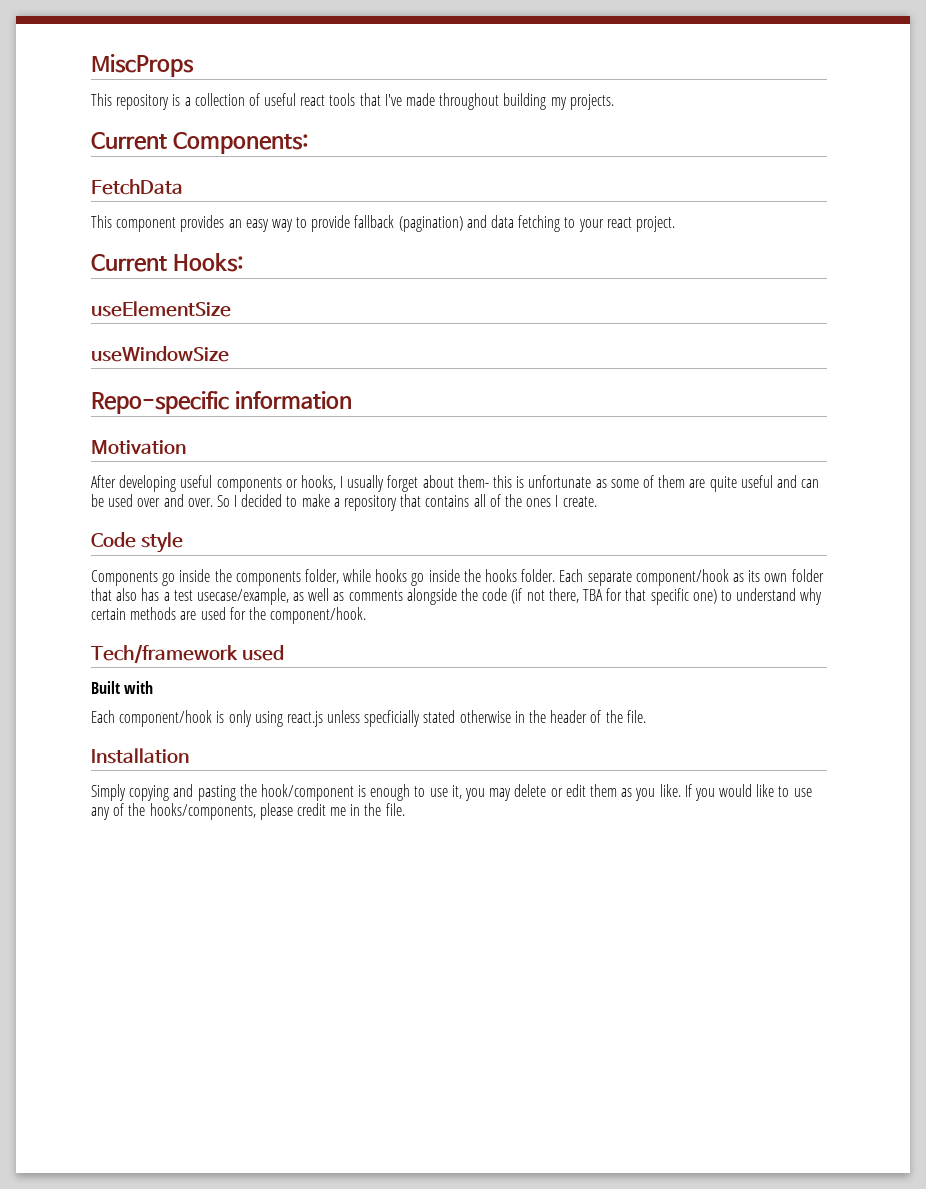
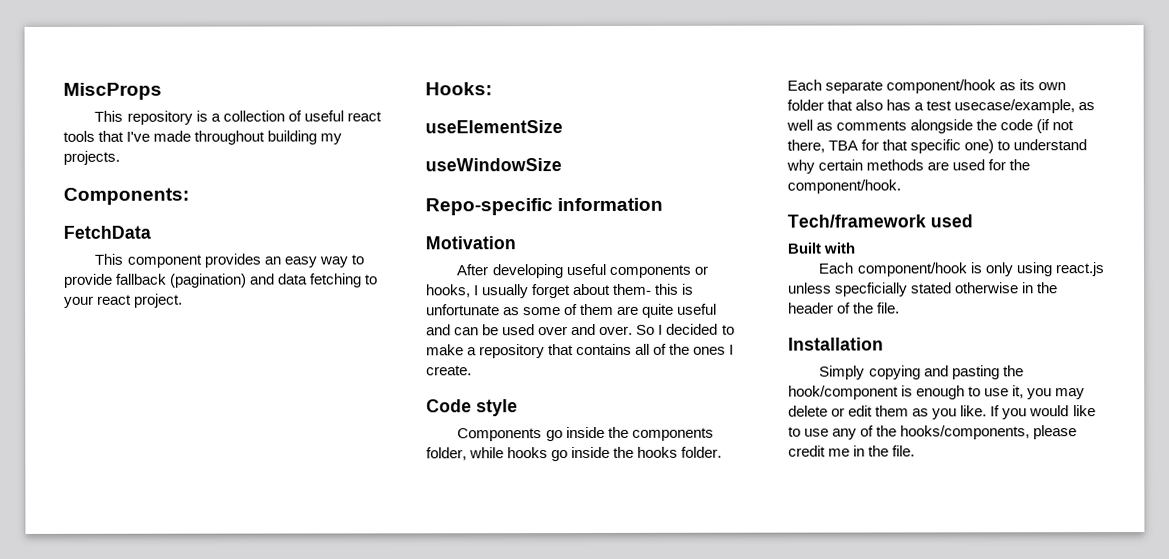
[91,132,167,150] Current -> (120, 157) none
[91,254,167,272] Current -> (184, 300) none

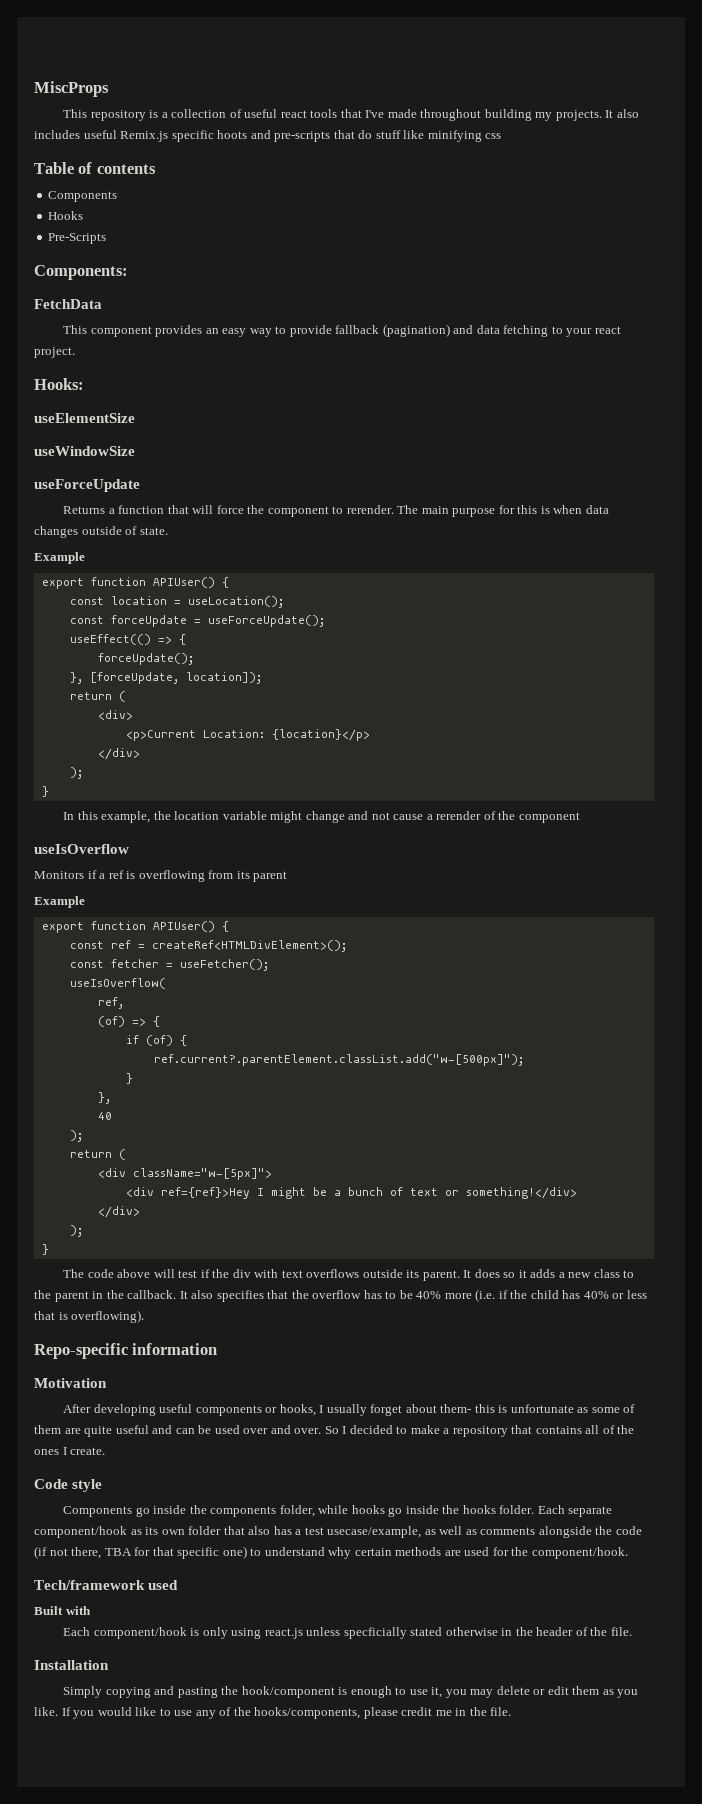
(120, 157) none -> [605,109,639,118] [34,130,502,142] [34,162,156,174] [48,191,118,202] [48,211,84,220] [48,233,107,244] It also includes useful Remix.js specific hoots and pre-scripts that do stuff like minifying css // Table of contents // Components // Hooks // Pre-Scripts
(562, 165) none -> [34,479,140,492] [62,505,609,517] [34,526,168,538] [34,552,85,564] [41,577,229,589] [69,596,284,608] [69,615,325,627] [69,634,186,645] [97,653,194,665] [69,672,262,684] [69,691,126,702] [97,710,133,720] [125,729,370,741] [97,748,140,760] [69,767,83,779] [41,786,49,797] [62,811,580,823] [34,844,129,854] [34,870,288,882] [34,896,85,908] [41,921,229,933] [69,940,347,952] [69,959,269,971] [69,978,166,989] [97,997,124,1009] [97,1016,160,1027] [125,1035,187,1046] [153,1054,524,1066] [125,1073,133,1084] [97,1092,111,1104] [97,1112,112,1120] [69,1130,83,1142] [69,1149,126,1160] [97,1168,272,1180] [125,1187,577,1199] [97,1206,140,1218] [69,1225,83,1237] [41,1244,49,1255] [62,1269,635,1281] [34,1289,647,1302] [34,1310,145,1323] // useForceUpdate // Returns a function that will force the component to rerender. The main purpose for this is when data changes outside of state. // Example // export function APIUser() { // const location = useLocation(); // const forceUpdate = useForceUpdate(); // useEffect(() => { // forceUpdate(); // }, [forceUpdate, location]); // return ( // <div> // <p>Current Location: {location}</p> // </div> // ); // } // In this example, the location variable might change and not cause a rerender of the component // useIsOverflow // Monitors if a ref is overflowing from its parent // Example // export function APIUser() { // const ref = createRef<HTMLDivElement>(); // const fetcher = useFetcher(); // useIsOverflow( // ref, // (of) => { // if (of) { // ref.current?.parentElement.classList.add("w-[500px]"); // } // }, // 40 // ); // return ( // <div className="w-[5px]"> // <div ref={ref}>Hey I might be a bunch of text or something!</div> // </div> // ); // } // The code above will test if the div with text overflows outside its parent. It does so it adds a new class to the parent in the callback. It also specifies that the overflow has to be 40% more (i.e. if the child has 40% or less that is overflowing).

